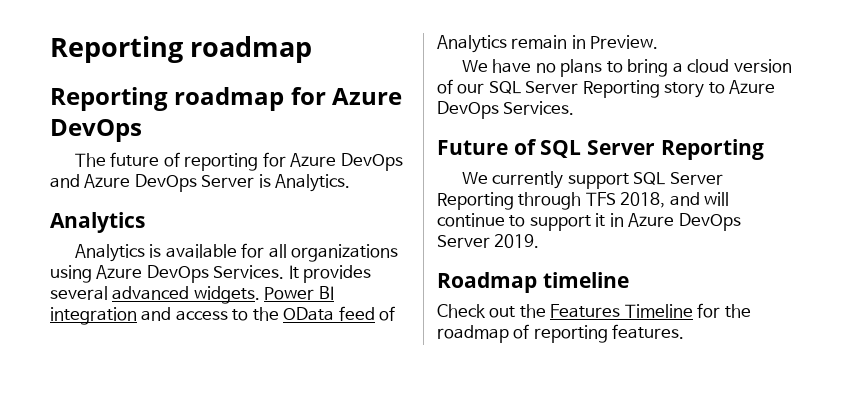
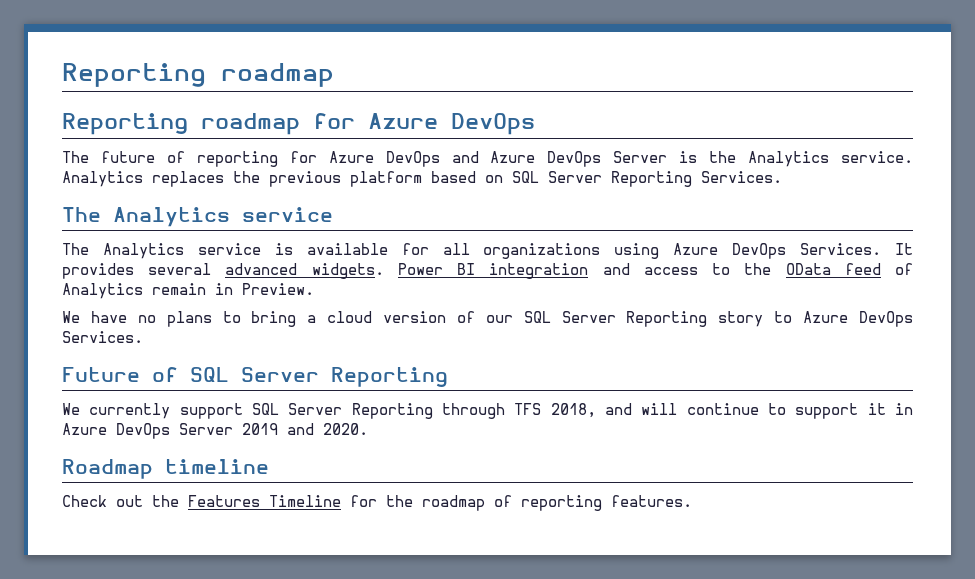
[275,174,351,192] [50,212,145,233] [75,244,146,262] Analytics. // Analytics // Analytics -> [709,151,914,167] [62,171,782,187] [62,207,333,227] [62,243,261,259] the Analytics service. Analytics replaces the previous platform based on SQL Server Reporting Services. // The Analytics service // The Analytics service
[494,234,540,248] 2019. -> [242,423,368,435] 2019 and 2020.

